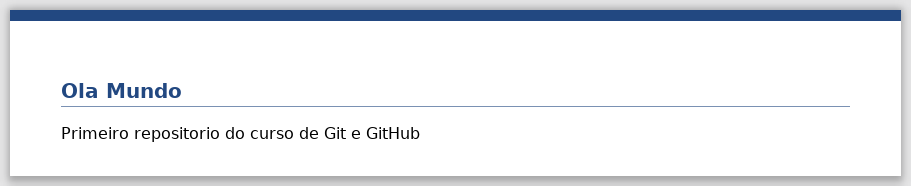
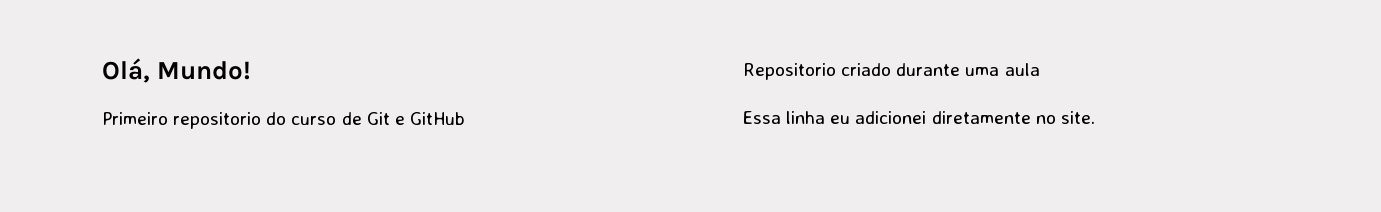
[61,83,182,98] Ola Mundo -> [102,58,252,83] Olá, Mundo!
(420, 133) none -> [743,63,1040,80] [743,111,1095,124] // Repositorio criado durante uma aula // Essa linha eu adicionei diretamente no site.

